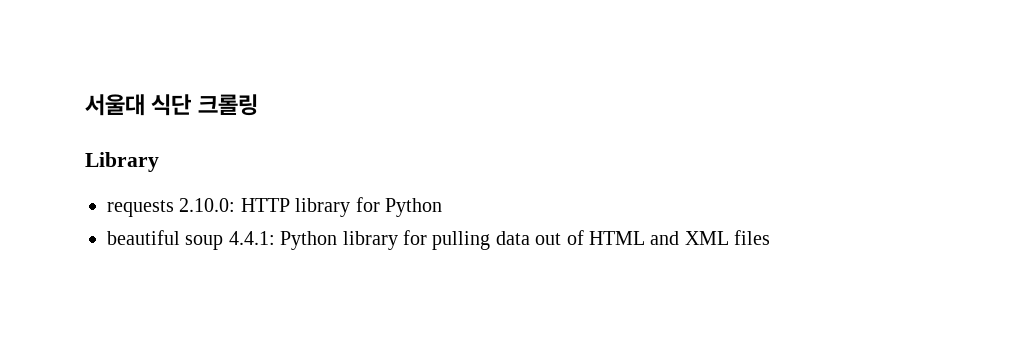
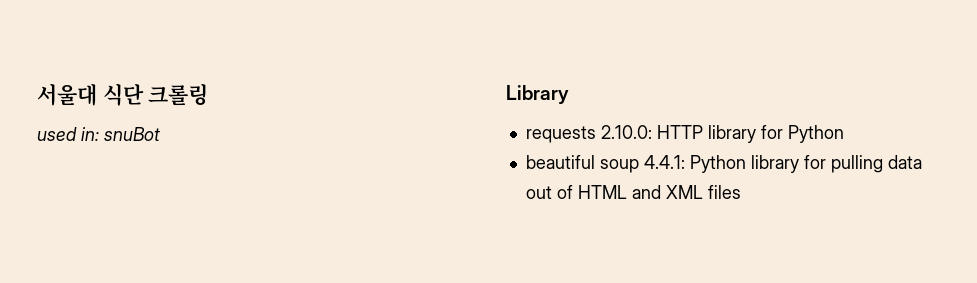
(258, 105) none -> [37,127,160,141] // used in: snuBot

